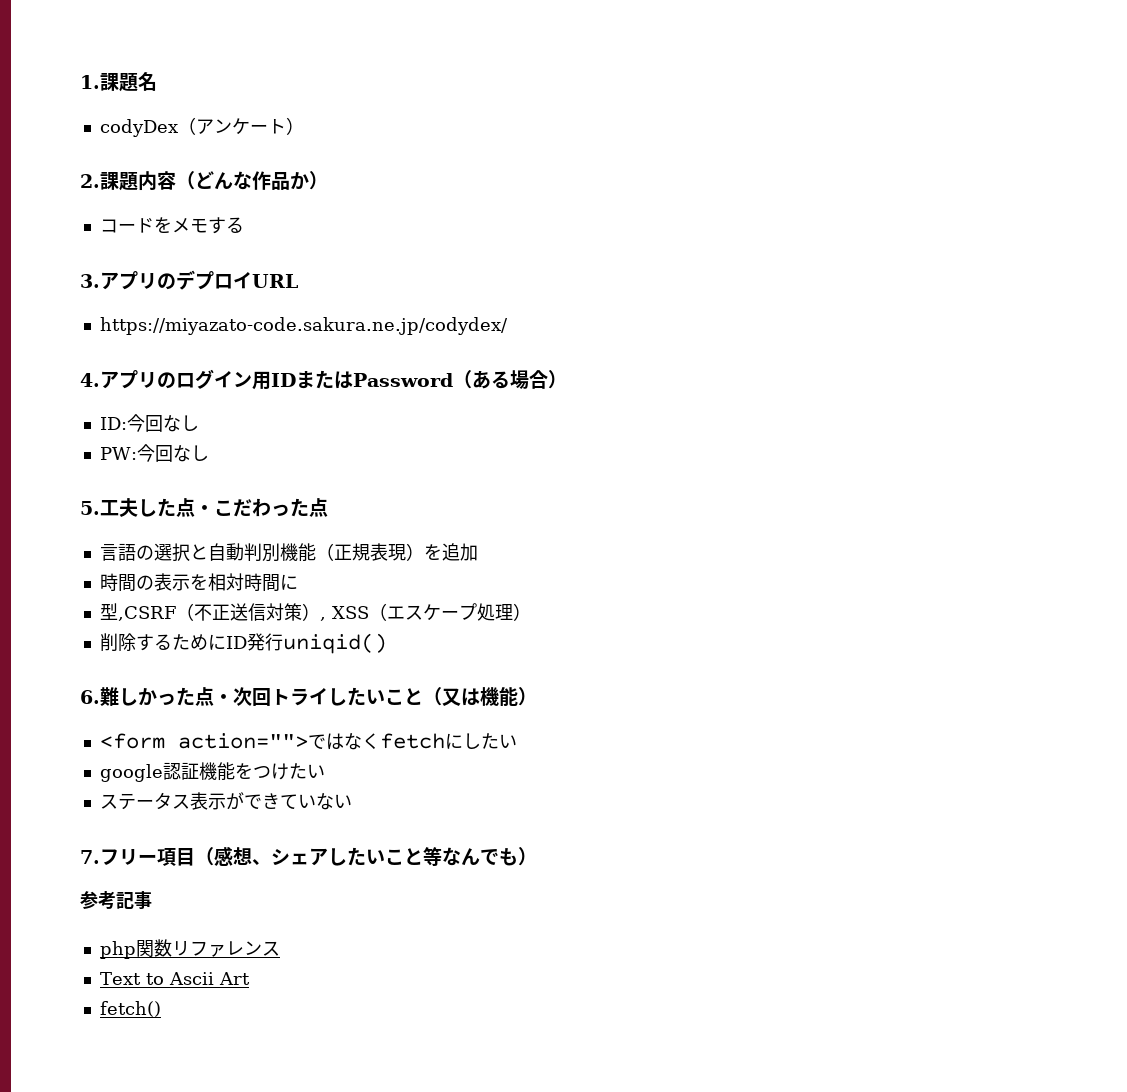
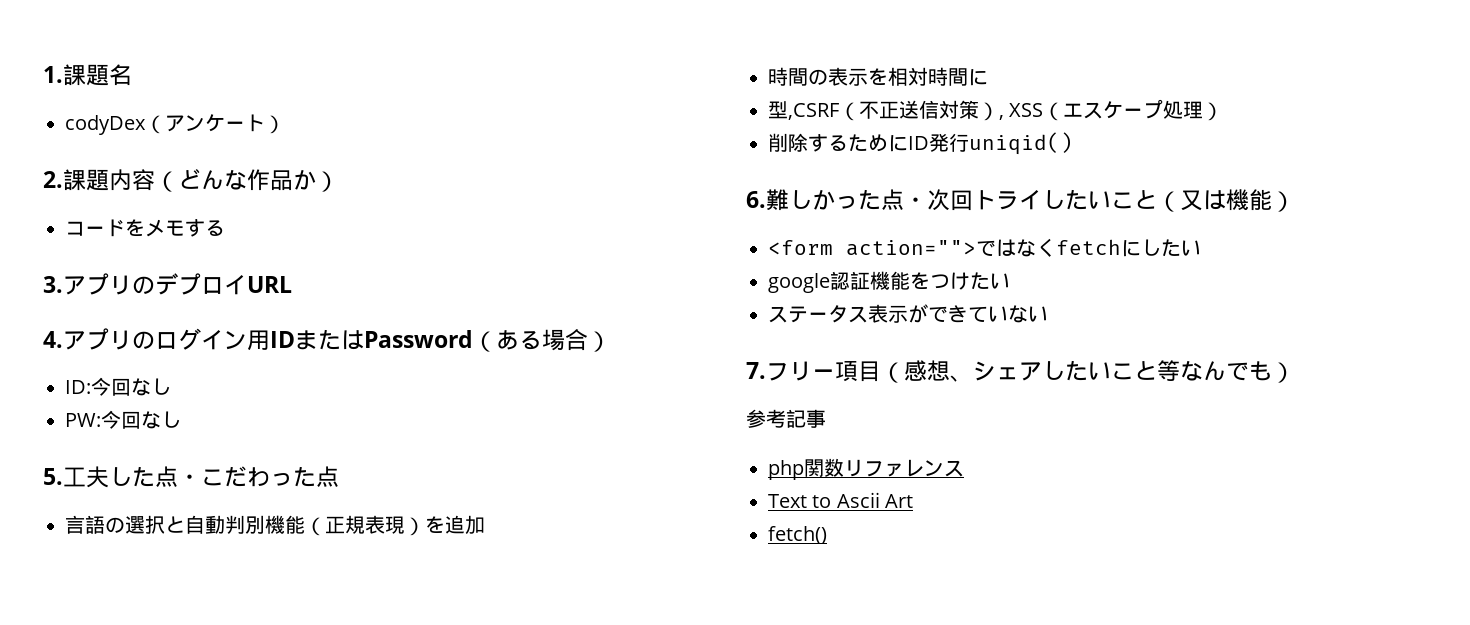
[99,317,508,335] // https://miyazato-code.sakura.ne.jp/codydex/ -> (292, 284) none

